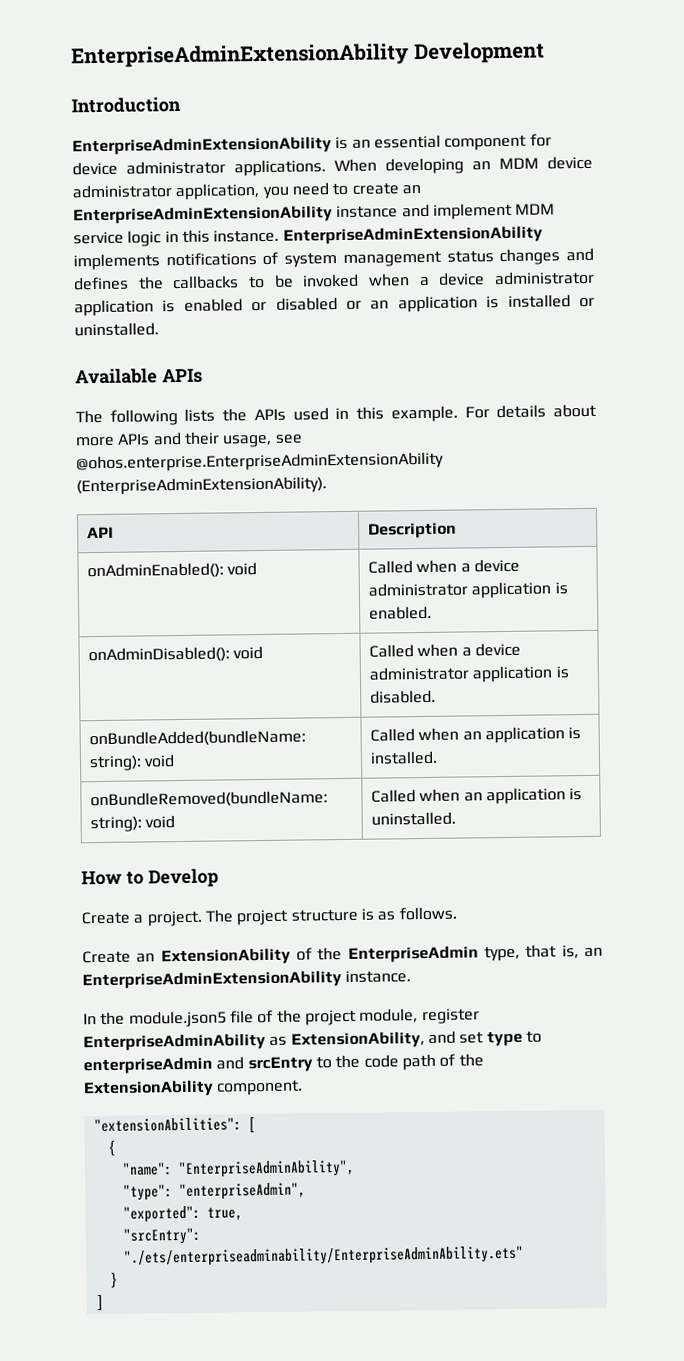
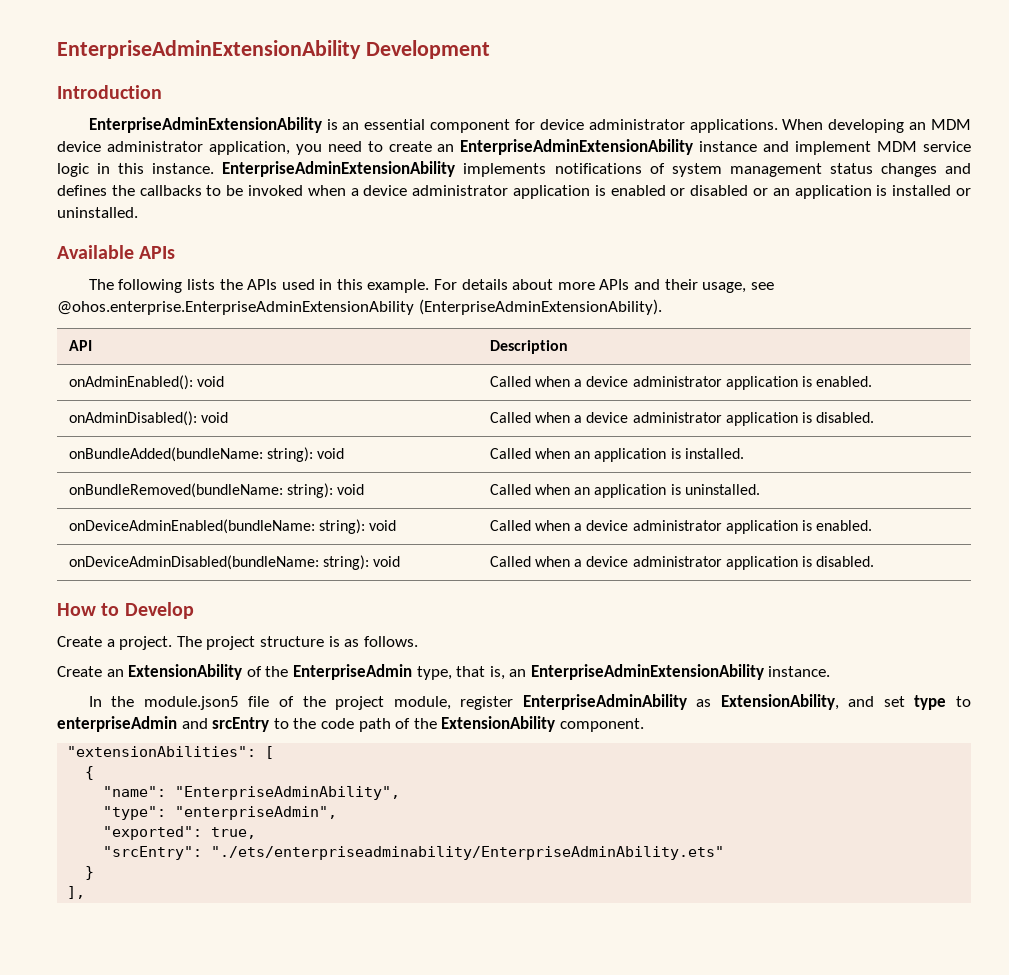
(456, 818) none -> [68,519,397,534] [489,520,873,534] [68,555,401,570] [489,556,875,570] // onDeviceAdminEnabled(bundleName: string): void | Called when a device administrator application is enabled. // onDeviceAdminDisabled(bundleName: string): void | Called when a device administrator application is disabled.
[95,1294,104,1312] ] -> [67,886,86,899] ],

